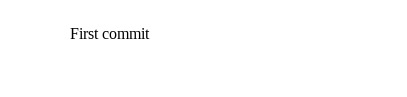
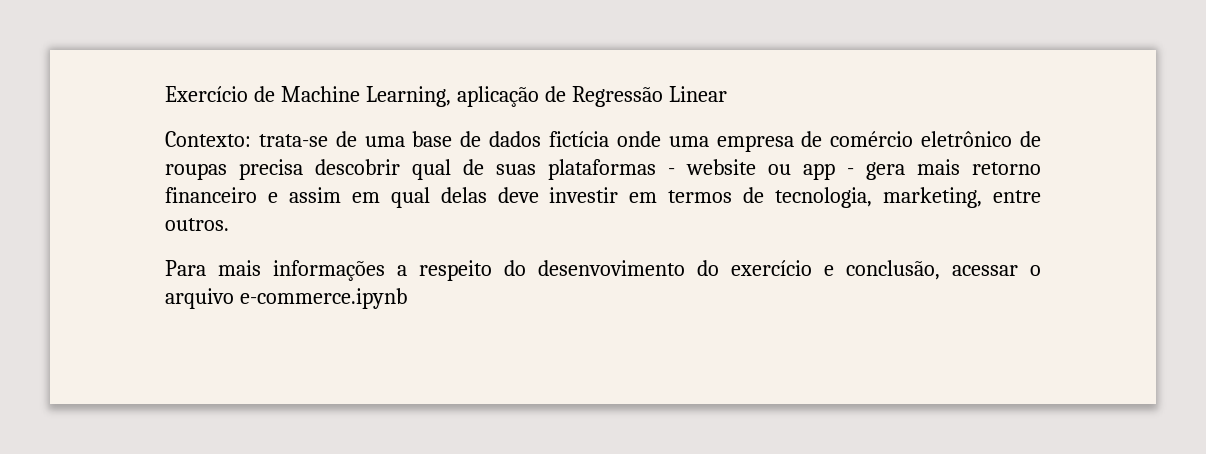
[70,28,151,39] First commit -> [165,86,727,107] [165,131,1041,152] [165,159,1041,180] [165,187,1041,208] [165,218,229,231] [165,260,1041,281] [165,288,407,309] Exercício de Machine Learning, aplicação de Regressão Linear // Contexto: trata-se de uma base de dados fictícia onde uma empresa de comércio eletrônico de roupas precisa descobrir qual de suas plataformas - website ou app - gera mais retorno financeiro e assim em qual delas deve investir em termos de tecnologia, marketing, entre outros. // Para mais informações a respeito do desenvovimento do exercício e conclusão, acessar o arquivo e-commerce.ipynb

